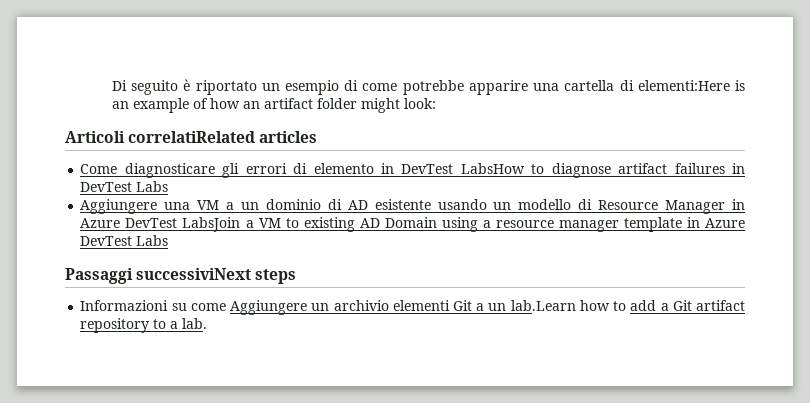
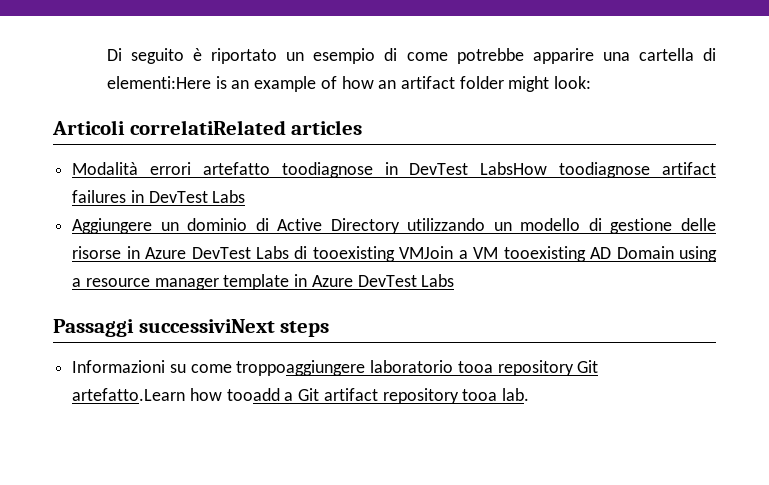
[80,163,374,178] Come diagnosticare gli errori di elemento -> [72,162,373,178] Modalità errori artefatto toodiagnose
[531,163,611,178] to diagnose -> [559,162,651,178] toodiagnose
[164,199,746,214] [80,217,355,232] una VM a un dominio di AD esistente usando un modello di Resource Manager in Azure DevTest LabsJoin a VM to existing -> [160,218,716,234] [72,246,586,262] un dominio di Active Directory utilizzando un modello di gestione delle risorse in Azure DevTest Labs di tooexisting VMJoin a VM tooexisting
[230,300,657,315] Aggiungere un archivio elementi Git a un lab.Learn how to add -> [236,360,599,376] [72,388,280,401] troppoaggiungere laboratorio tooa repository Git artefatto.Learn how tooadd
[153,319,179,329] to a -> [462,389,498,401] tooa

